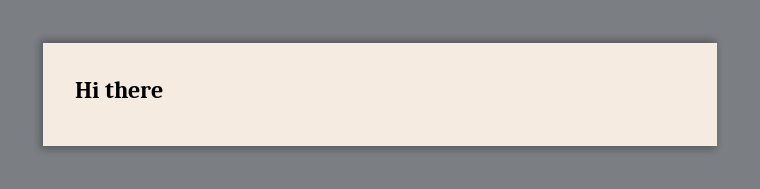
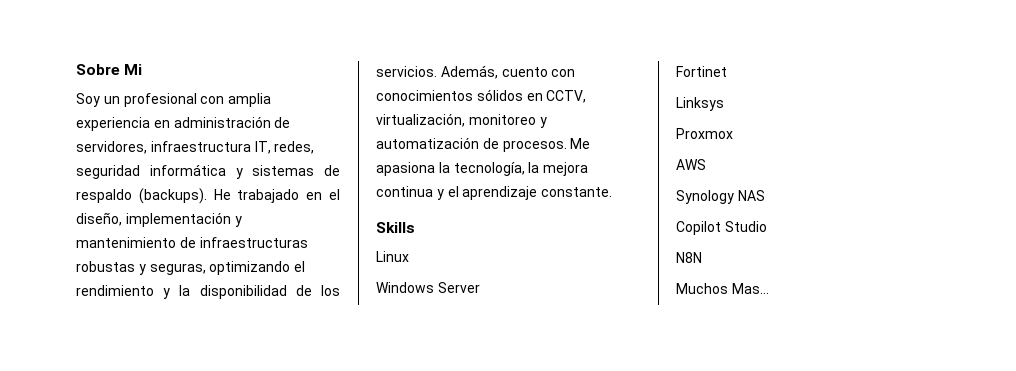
[75,81,164,98] Hi there -> [76,64,143,75] [76,93,272,107] [76,116,291,131] [76,141,315,154] [76,164,340,179] [76,188,341,204] [76,212,242,227] [76,237,308,248] [76,261,306,275] [76,285,340,299] [376,65,576,79] [376,89,587,103] [376,113,547,128] [376,137,591,152] [376,162,589,176] [376,186,613,200] [376,222,415,233] [376,251,409,262] [376,282,480,293] [676,66,727,77] [676,97,724,111] [676,128,733,139] [676,159,706,170] [676,190,765,204] [676,221,767,235] [676,252,702,263] [676,283,769,294] Sobre Mi // Soy un profesional con amplia experiencia en administración de servidores, infraestructura IT, redes, seguridad informática y sistemas de respaldo (backups). He trabajado en el diseño, implementación y mantenimiento de infraestructuras robustas y seguras, optimizando el rendimiento y la disponibilidad de los servicios. Además, cuento con conocimientos sólidos en CCTV, virtualización, monitoreo y automatización de procesos. Me apasiona la tecnología, la mejora continua y el aprendizaje constante. // Skills // Linux // Windows Server // Fortinet // Linksys // Proxmox // AWS // Synology NAS // Copilot Studio // N8N // Muchos Mas...

